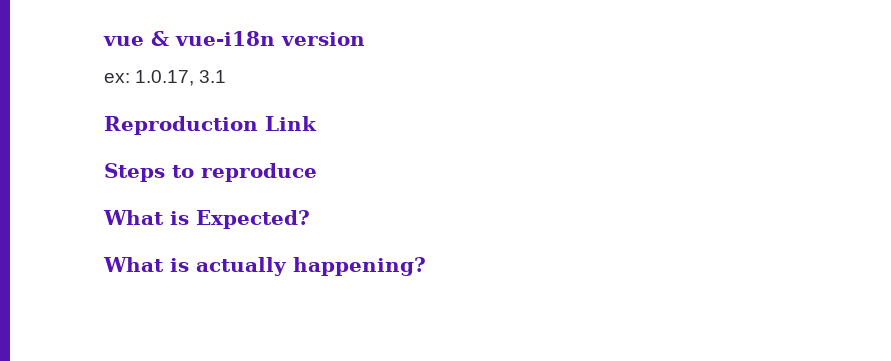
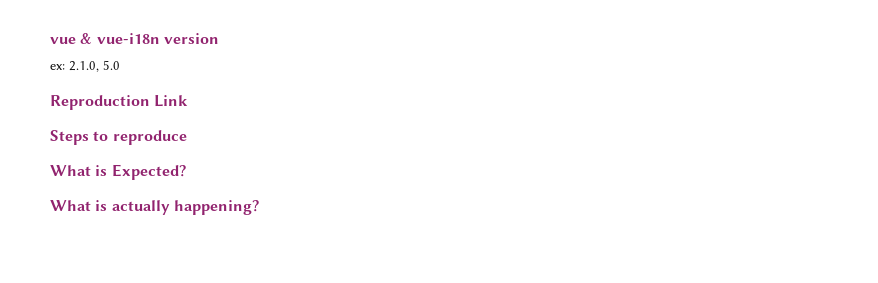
[135,70,227,86] 1.0.17, 3.1 -> [69,60,120,72] 2.1.0, 5.0

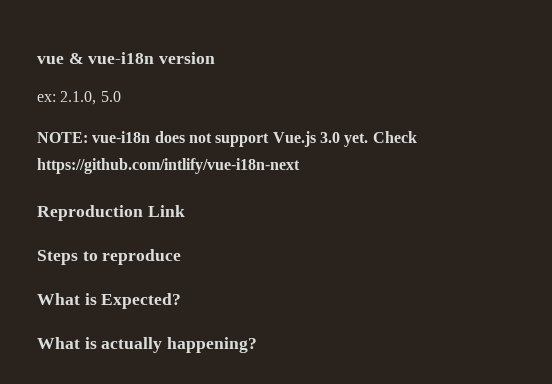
(120, 65) none -> [37,131,417,147] [37,158,300,174] // NOTE: vue-i18n does not support Vue.js 3.0 yet. Check https://github.com/intlify/vue-i18n-next

